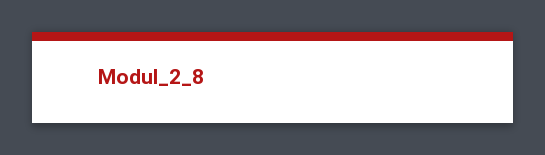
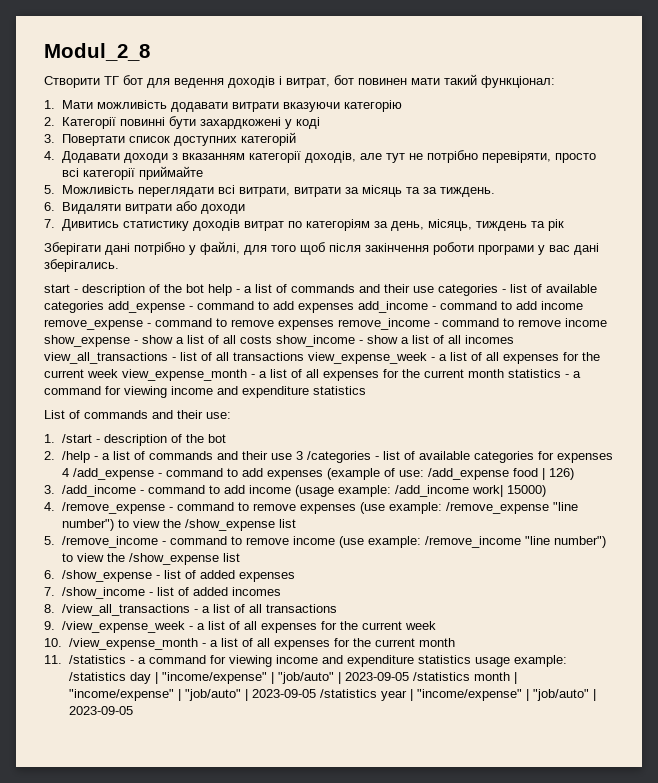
(204, 77) none -> [44,74,555,88] [44,100,402,112] [44,116,320,129] [44,132,296,146] [44,150,596,163] [61,166,203,180] [44,185,495,197] [44,201,245,214] [44,219,564,231] [44,241,599,255] [44,259,119,272] [44,284,597,296] [44,301,583,313] [44,318,607,330] [44,335,514,347] [44,352,600,364] [44,369,581,381] [44,386,366,398] [44,410,231,419] [44,434,226,446] [44,451,613,463] [61,468,574,480] [44,485,546,497] [44,502,578,514] [61,519,296,531] [44,536,606,548] [61,553,240,565] [44,570,295,582] [44,587,281,599] [44,604,337,616] [44,621,436,633] [44,638,455,650] [44,655,567,667] [68,672,517,684] [68,689,596,701] [68,706,133,715] // Створити ТГ бот для ведення доходів і витрат, бот повинен мати такий функціонал: // 1. Мати можливість додавати витрати вказуючи категорію // 2. Категорії повинні бути захардкожені у коді // 3. Повертати список доступних категорій // 4. Додавати доходи з вказанням категорії доходів, але тут не потрібно перевіряти, просто всі категорії приймайте // 5. Можливість переглядати всі витрати, витрати за місяць та за тиждень. // 6. Видаляти витрати або доходи // 7. Дивитись статистику доходів витрат по категоріям за день, місяць, тиждень та рік // Зберігати дані потрібно у файлі, для того щоб після закінчення роботи програми у вас дані зберігались. // start - description of the bot help - a list of commands and their use categories - list of available categories add_expense - command to add expenses add_income - command to add income remove_expense - command to remove expenses remove_income - command to remove income show_expense - show a list of all costs show_income - show a list of all incomes view_all_transactions - list of all transactions view_expense_week - a list of all expenses for the current week view_expense_month - a list of all expenses for the current month statistics - a command for viewing income and expenditure statistics // List of commands and their use: // 1. /start - description of the bot // 2. /help - a list of commands and their use 3 /categories - list of available categories for expenses 4 /add_expense - command to add expenses (example of use: /add_expense food | 126) // 3. /add_income - command to add income (usage example: /add_income work| 15000) // 4. /remove_expense - command to remove expenses (use example: /remove_expense "line number") to view the /show_expense list // 5. /remove_income - command to remove income (use example: /remove_income "line number") to view the /show_expense list // 6. /show_expense - list of added expenses // 7. /show_income - list of added incomes // 8. /view_all_transactions - a list of all transactions // 9. /view_expense_week - a list of all expenses for the current week // 10. /view_expense_month - a list of all expenses for the current month // 11. /statistics - a command for viewing income and expenditure statistics usage example: /statistics day | "income/expense" | "job/auto" | 2023-09-05 /statistics month | "income/expense" | "job/auto" | 2023-09-05 /statistics year | "income/expense" | "job/auto" | 2023-09-05

